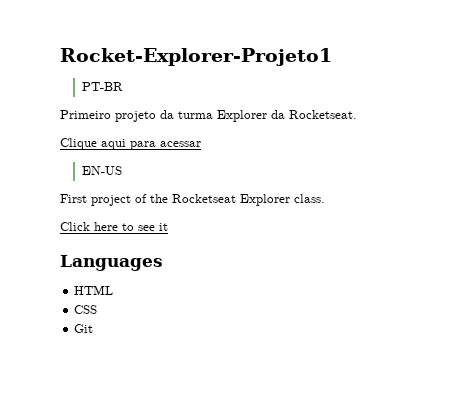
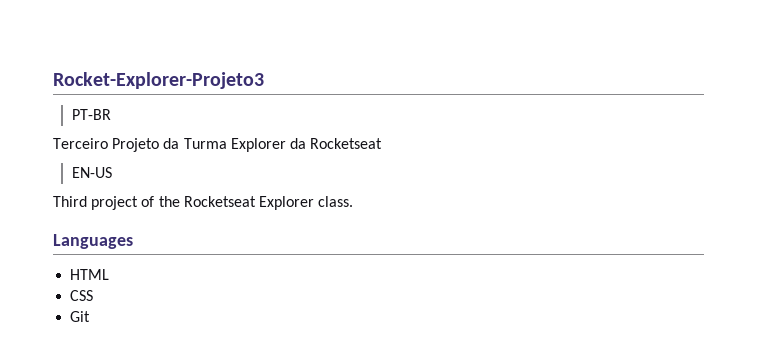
[60,48,332,66] Rocket-Explorer-Projeto1 -> [53,72,264,89] Rocket-Explorer-Projeto3
[60,110,357,122] [60,138,201,150] Primeiro projeto da turma Explorer da Rocketseat. // Clique aqui para acessar -> [53,138,383,152] Terceiro Projeto da Turma Explorer da Rocketseat
[60,194,87,203] First -> [53,196,87,207] Third
[60,222,168,231] // Click here to see it -> (354, 201) none

